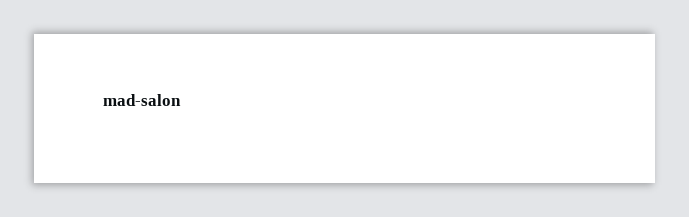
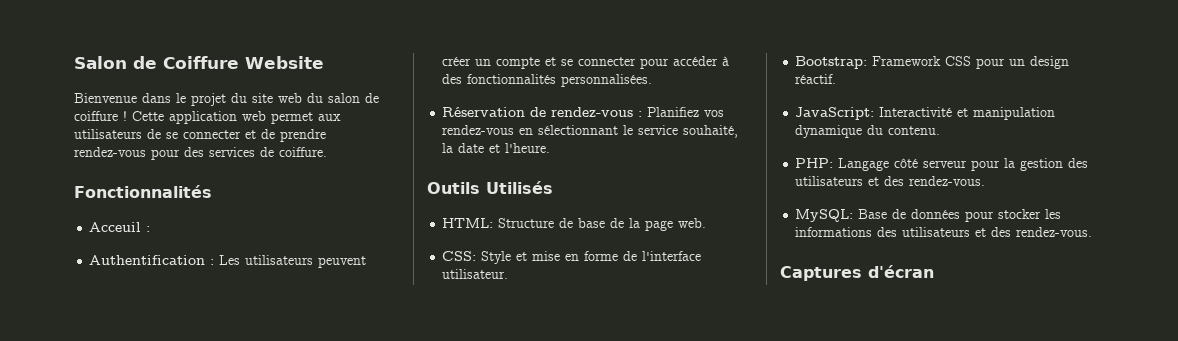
[103,94,181,106] mad-salon -> [74,56,324,69] [74,93,379,106] [74,111,341,124] [74,129,326,142] [74,147,327,160] [74,185,212,198] [89,222,151,232] [89,255,367,268] [442,56,730,69] [442,74,653,87] [442,107,725,117] [442,125,739,138] [442,143,551,153] [427,181,553,194] [442,218,707,231] [442,251,702,264] [442,269,509,279] [795,56,1070,69] [795,74,837,84] [795,107,1056,120] [795,125,941,138] [795,158,1089,171] [795,176,986,186] [795,209,1062,222] [795,227,1093,237] [780,265,934,281] Salon de Coiffure Website // Bienvenue dans le projet du site web du salon de coiffure ! Cette application web permet aux utilisateurs de se connecter et de prendre rendez-vous pour des services de coiffure. // Fonctionnalités // Acceuil : // Authentification : Les utilisateurs peuvent créer un compte et se connecter pour accéder à des fonctionnalités personnalisées. // Réservation de rendez-vous : Planifiez vos rendez-vous en sélectionnant le service souhaité, la date et l'heure. // Outils Utilisés // HTML: Structure de base de la page web. // CSS: Style et mise en forme de l'interface utilisateur. // Bootstrap: Framework CSS pour un design réactif. // JavaScript: Interactivité et manipulation dynamique du contenu. // PHP: Langage côté serveur pour la gestion des utilisateurs et des rendez-vous. // MySQL: Base de données pour stocker les informations des utilisateurs et des rendez-vous. // Captures d'écran

